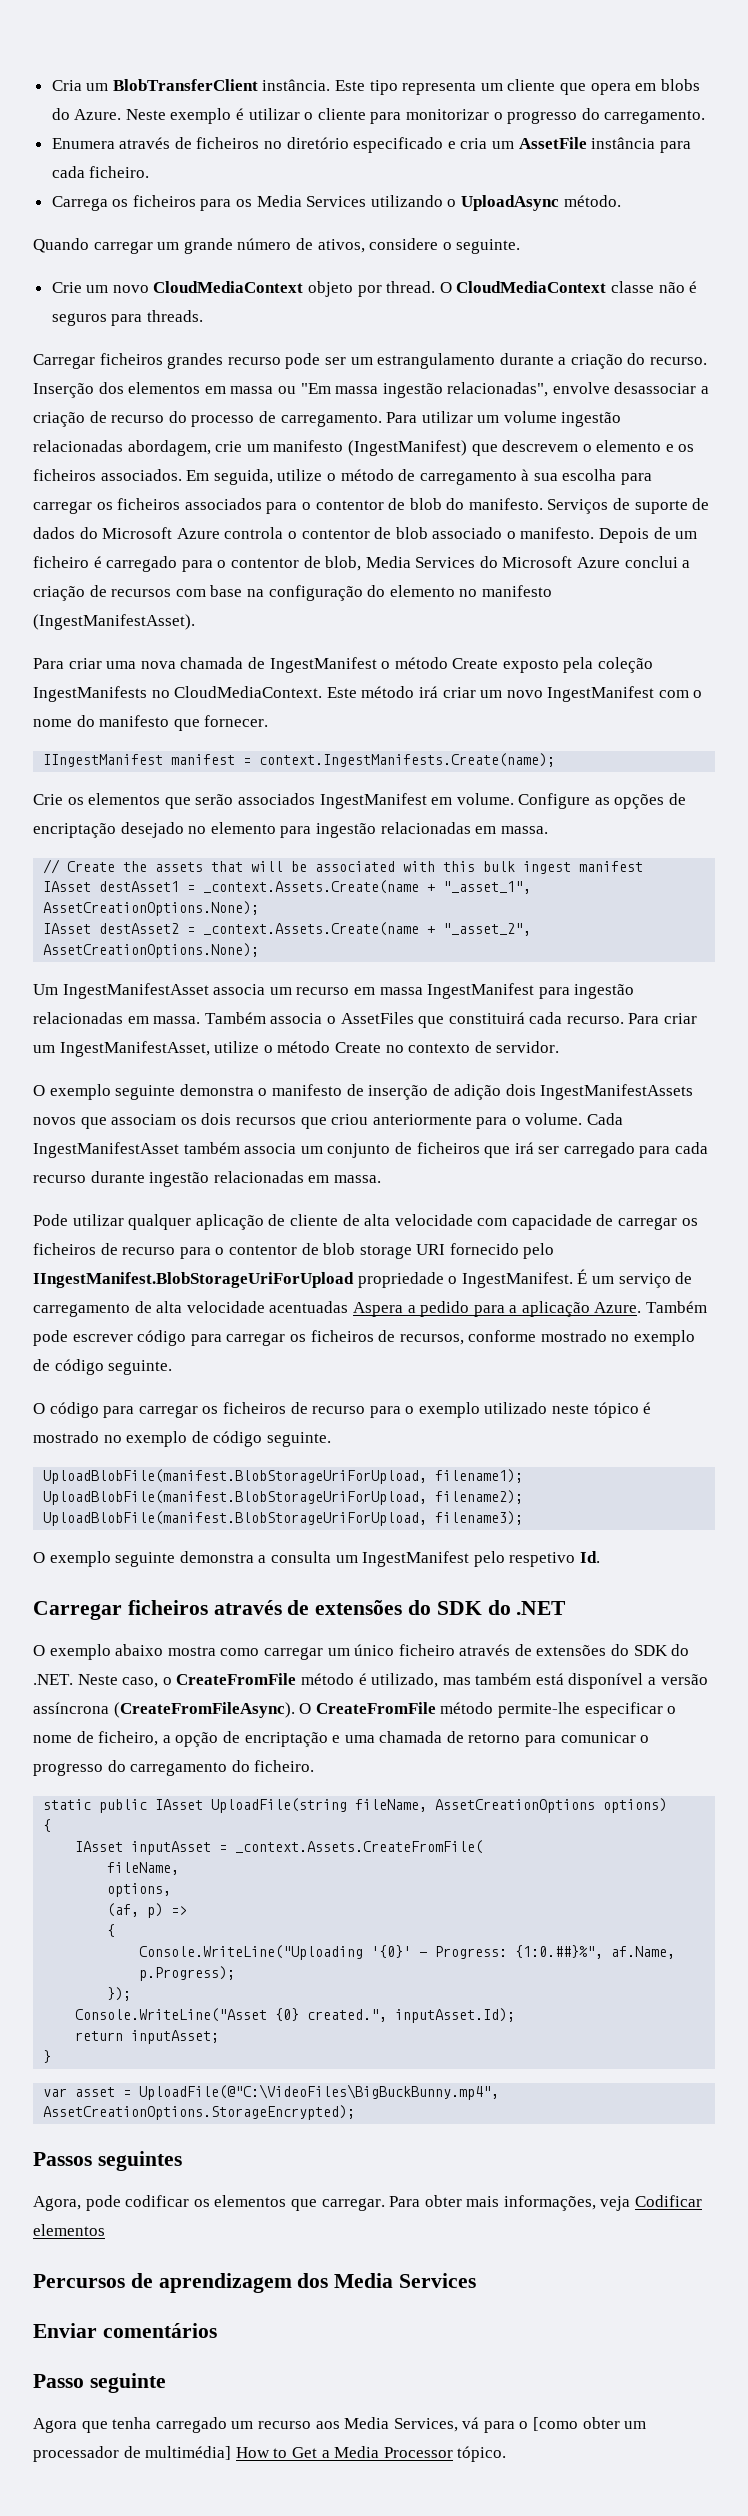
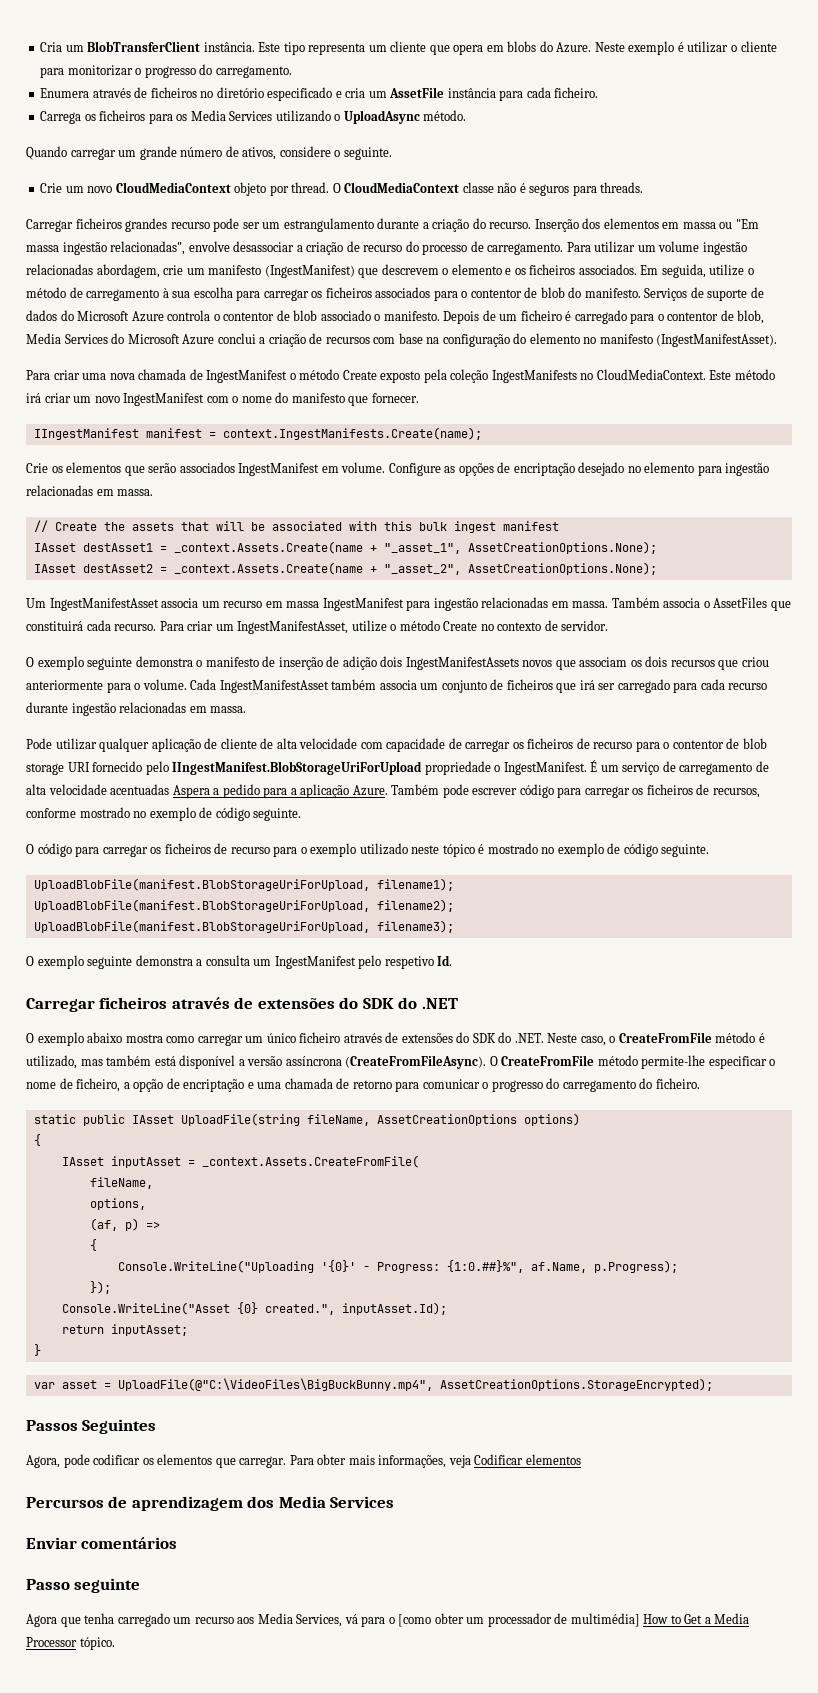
[97,2151,182,2171] seguintes -> [82,1419,157,1434] Seguintes

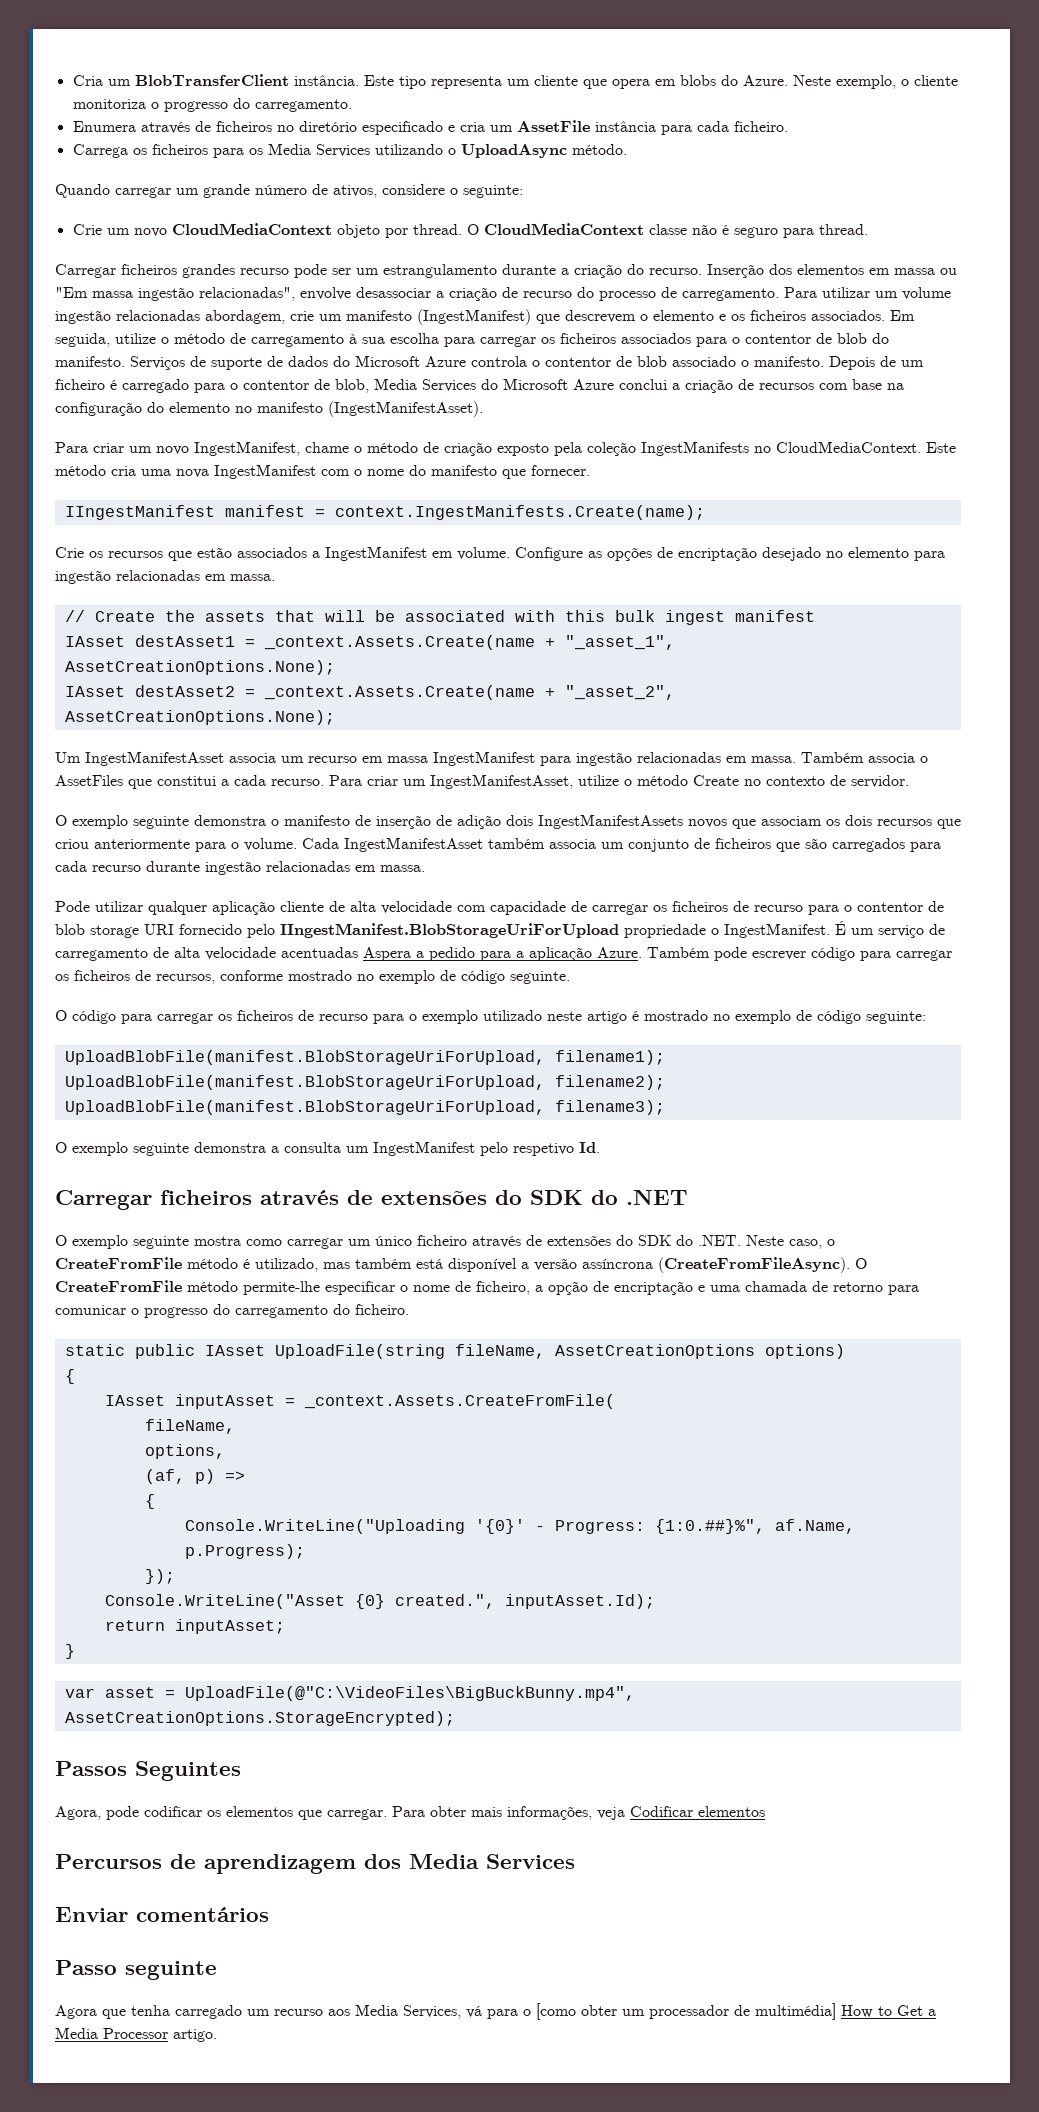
[628,41,777,55] [40,65,133,78] exemplo é utilizar o cliente para monitorizar -> [835,75,958,89] [72,99,146,109] exemplo, o cliente monitoriza
[343,147,392,160] seguinte. -> [463,185,523,198] seguinte:
[529,182,644,196] seguros para threads. -> [733,224,868,238] seguro para thread.
[82,369,377,383] uma nova chamada de IngestManifest o método Create -> [129,441,492,456] um novo IngestManifest, chame o método de criação
[26,393,120,403] irá criar um novo -> [111,466,209,478] cria uma nova
[66,462,235,476] elementos que serão associados -> [108,547,320,561] recursos que estão associados a
[26,621,83,631] constituirá -> [157,776,229,786] constitui a
[579,679,670,693] irá ser carregado -> [805,838,905,852] são carregados
[204,738,218,749] de -> (275, 908) none
[442,844,475,857] tópico -> [587,1011,627,1024] artigo
[661,844,710,857] seguinte. -> [866,1011,926,1024] seguinte:
[87,1032,123,1043] abaixo -> [133,1236,189,1249] seguinte
[79,1637,115,1650] tópico. -> [173,2029,217,2042] artigo.

